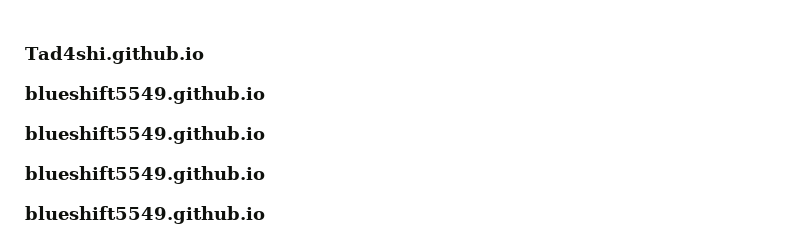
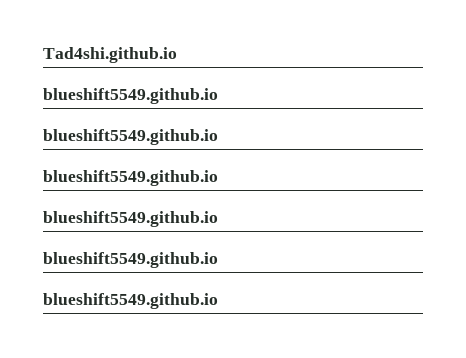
(265, 215) none -> [43,252,218,268] [43,293,218,309] // blueshift5549.github.io // blueshift5549.github.io

